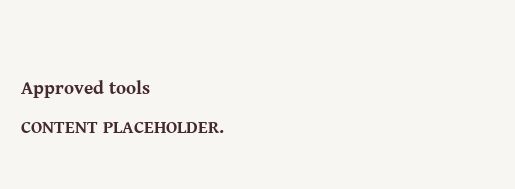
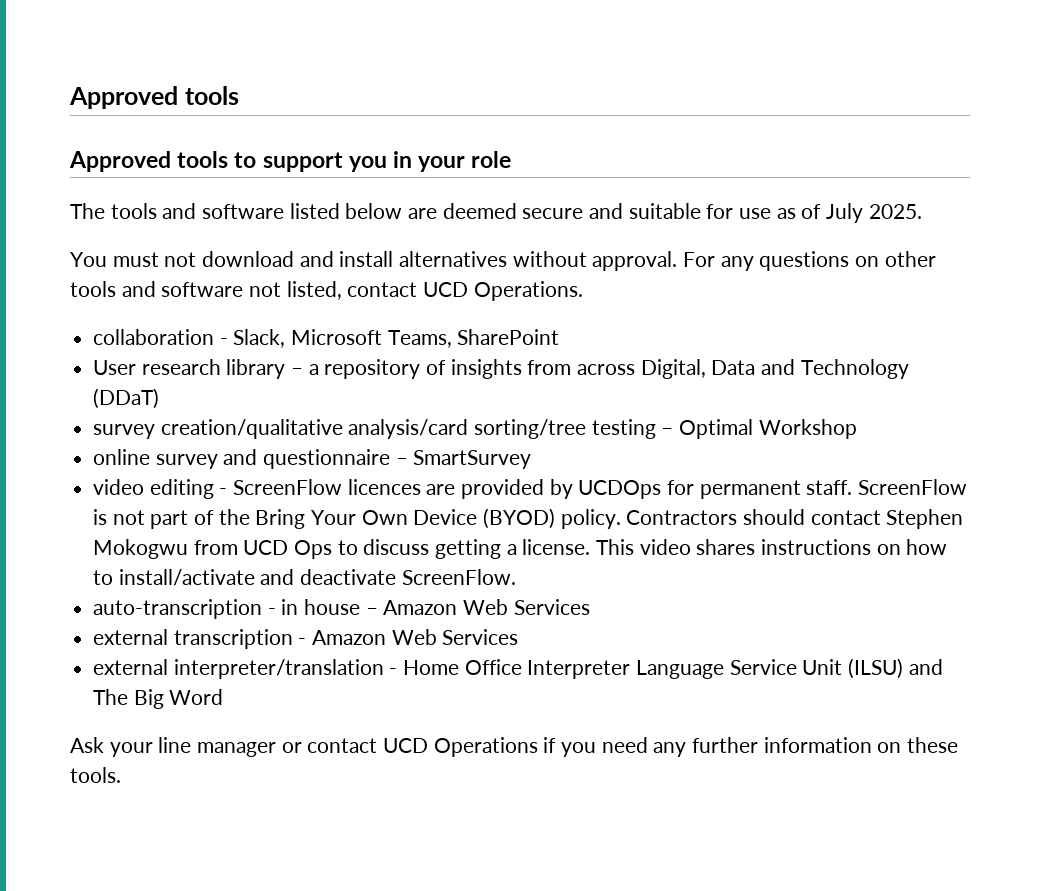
[21,122,224,133] CONTENT PLACEHOLDER. -> [69,151,512,172] [70,203,922,223] [70,251,936,271] [70,281,583,301] [93,329,560,348] [93,359,909,379] [93,388,160,409] [93,419,857,439] [93,449,532,469] [93,479,968,499] [93,508,964,529] [93,539,948,559] [93,569,516,586] [93,599,590,619] [93,629,519,649] [93,658,943,679] [93,689,224,709] [70,737,959,757] [70,767,121,783] Approved tools to support you in your role // The tools and software listed below are deemed secure and suitable for use as of July 2025. // You must not download and install alternatives without approval. For any questions on other tools and software not listed, contact UCD Operations. // collaboration - Slack, Microsoft Teams, SharePoint // User research library – a repository of insights from across Digital, Data and Technology (DDaT) // survey creation/qualitative analysis/card sorting/tree testing – Optimal Workshop // online survey and questionnaire – SmartSurvey // video editing - ScreenFlow licences are provided by UCDOps for permanent staff. ScreenFlow is not part of the Bring Your Own Device (BYOD) policy. Contractors should contact Stephen Mokogwu from UCD Ops to discuss getting a license. This video shares instructions on how to install/activate and deactivate ScreenFlow. // auto-transcription - in house – Amazon Web Services // external transcription - Amazon Web Services // external interpreter/translation - Home Office Interpreter Language Service Unit (ILSU) and The Big Word // Ask your line manager or contact UCD Operations if you need any further information on these tools.

